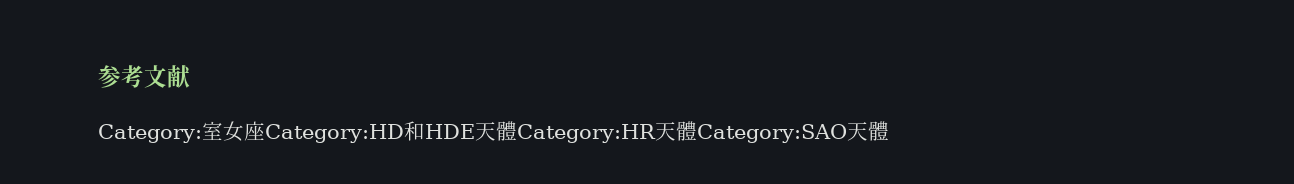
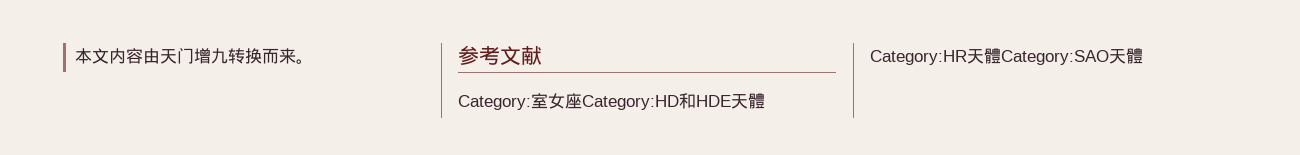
(98, 76) none -> [74,48,313,64] 本文内容由天门增九转换而来。 //

